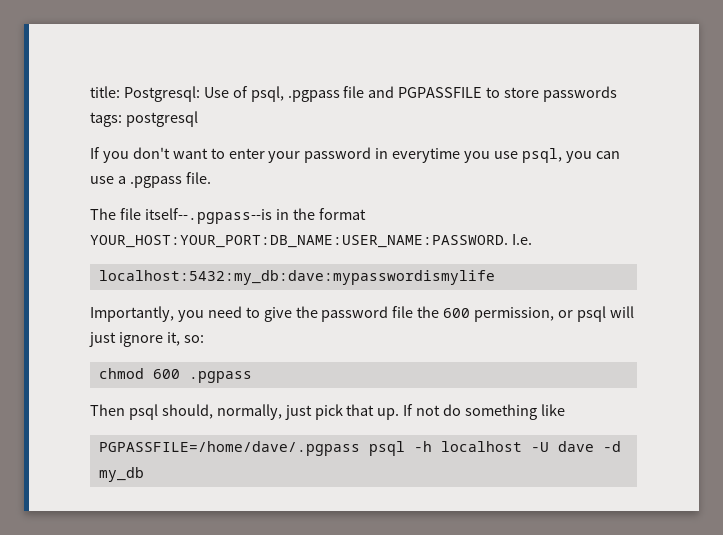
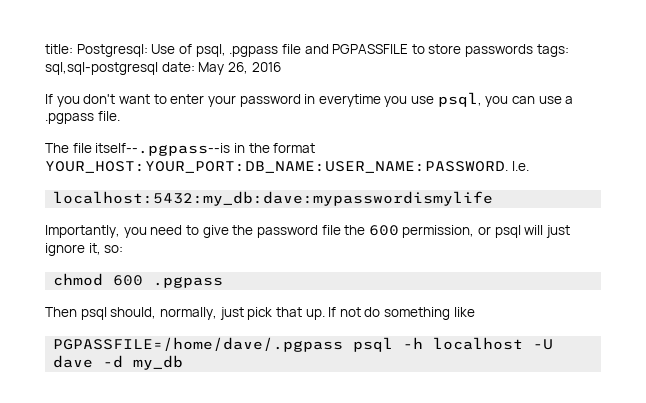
[125,111,198,127] postgresql -> [45,62,281,75] sql,sql-postgresql date: May 26, 2016

